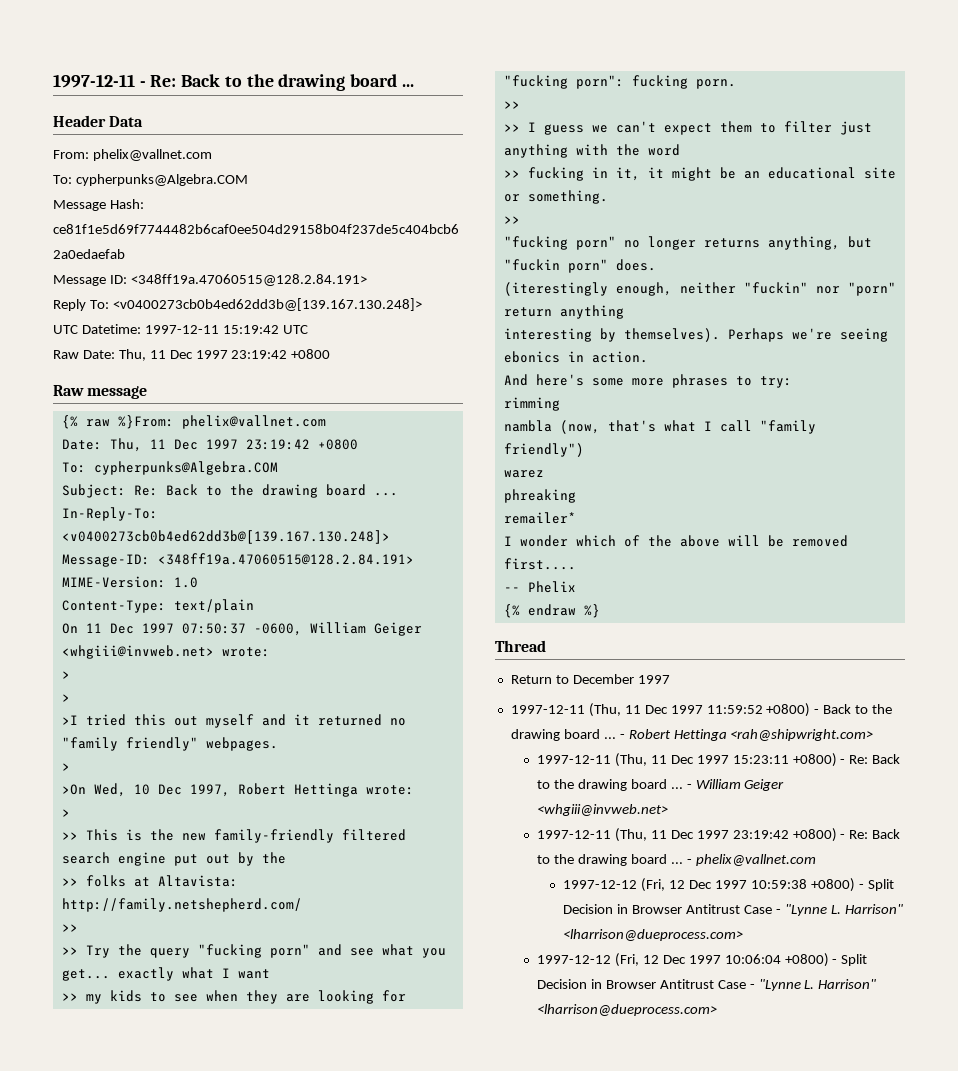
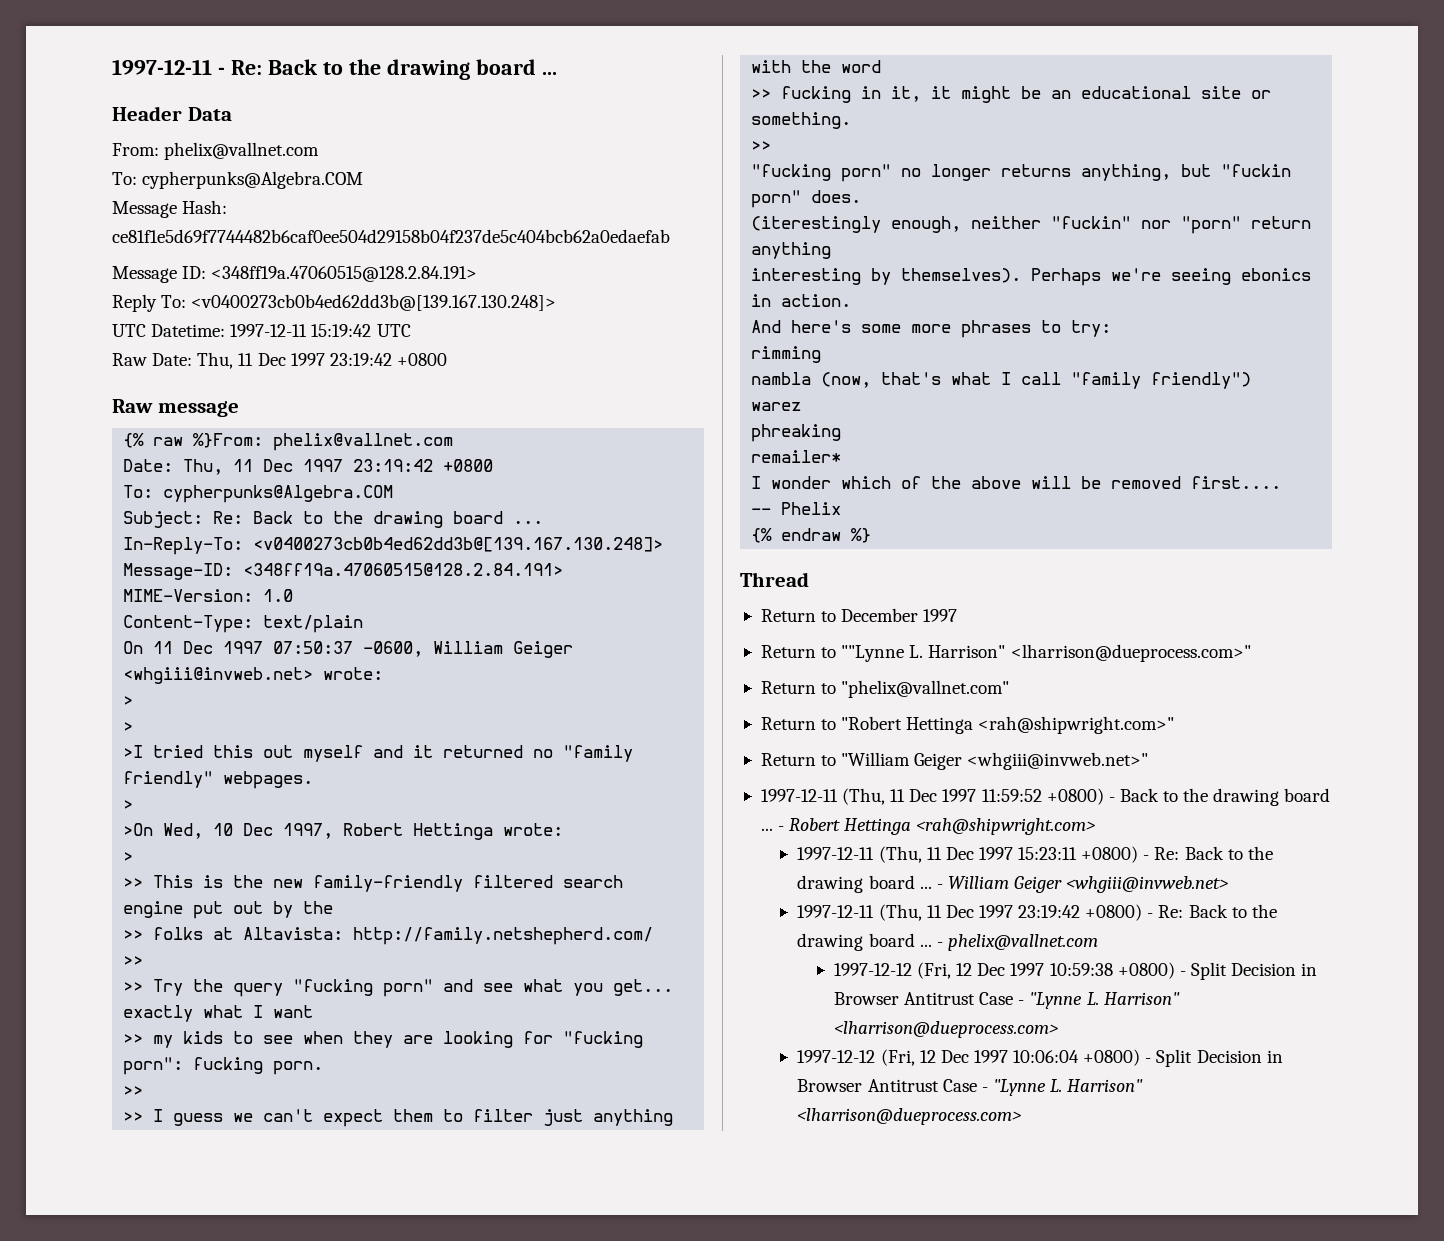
(670, 679) none -> [760,644,1251,662] [760,680,1010,698] [760,716,1175,734] [760,752,1149,770] // Return to ""Lynne L. Harrison" <lharrison@dueprocess.com>" // Return to "phelix@vallnet.com" // Return to "Robert Hettinga <rah@shipwright.com>" // Return to "William Geiger <whgiii@invweb.net>"

